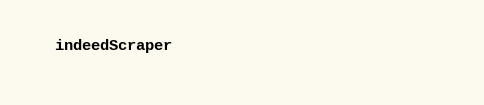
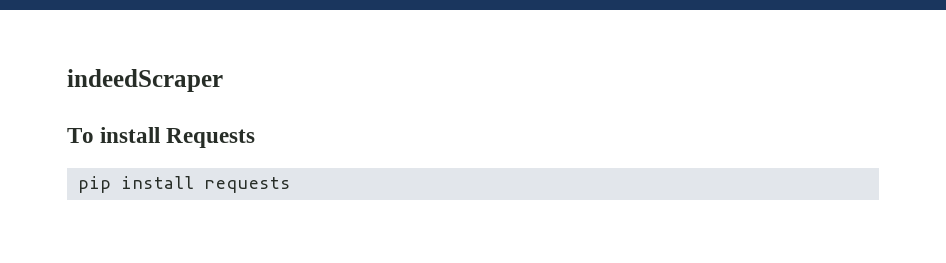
(172, 46) none -> [67,127,256,148] [78,176,291,193] // To install Requests // pip install requests

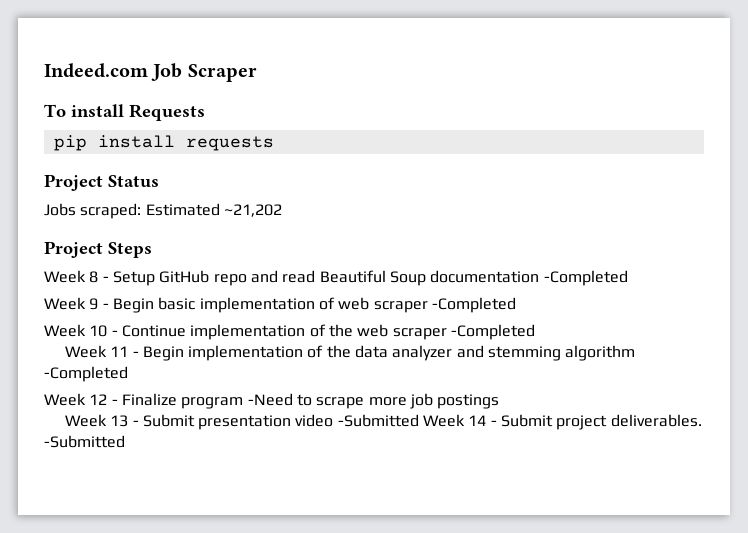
[67,69,223,92] indeedScraper -> [44,63,257,82] Indeed.com Job Scraper
(291, 185) none -> [44,174,159,191] [44,203,282,219] [44,241,152,258] [44,270,628,286] [44,297,516,313] [44,324,535,340] [64,345,636,361] [44,366,128,382] [44,393,500,409] [64,414,702,430] [44,435,125,448] // Project Status // Jobs scraped: Estimated ~21,202 // Project Steps // Week 8 - Setup GitHub repo and read Beautiful Soup documentation -Completed // Week 9 - Begin basic implementation of web scraper -Completed // Week 10 - Continue implementation of the web scraper -Completed // Week 11 - Begin implementation of the data analyzer and stemming algorithm -Completed // Week 12 - Finalize program -Need to scrape more job postings // Week 13 - Submit presentation video -Submitted Week 14 - Submit project deliverables. -Submitted

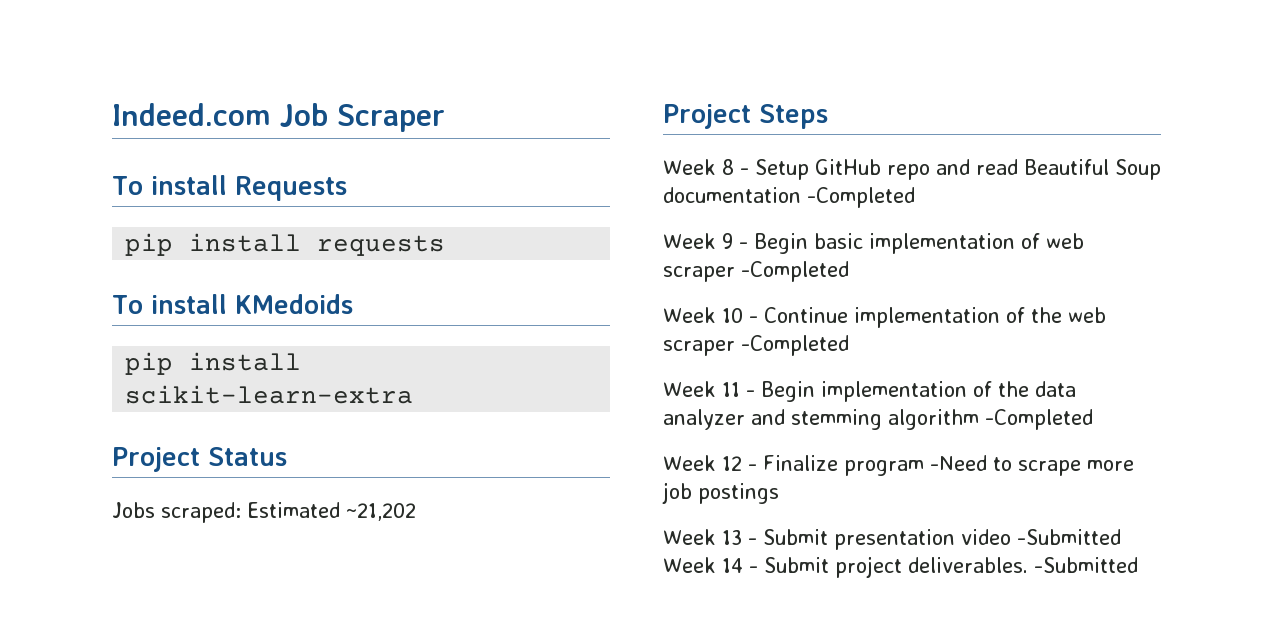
(274, 143) none -> [112,294,353,314] [125,352,302,375] [125,385,414,404] // To install KMedoids // pip install scikit-learn-extra

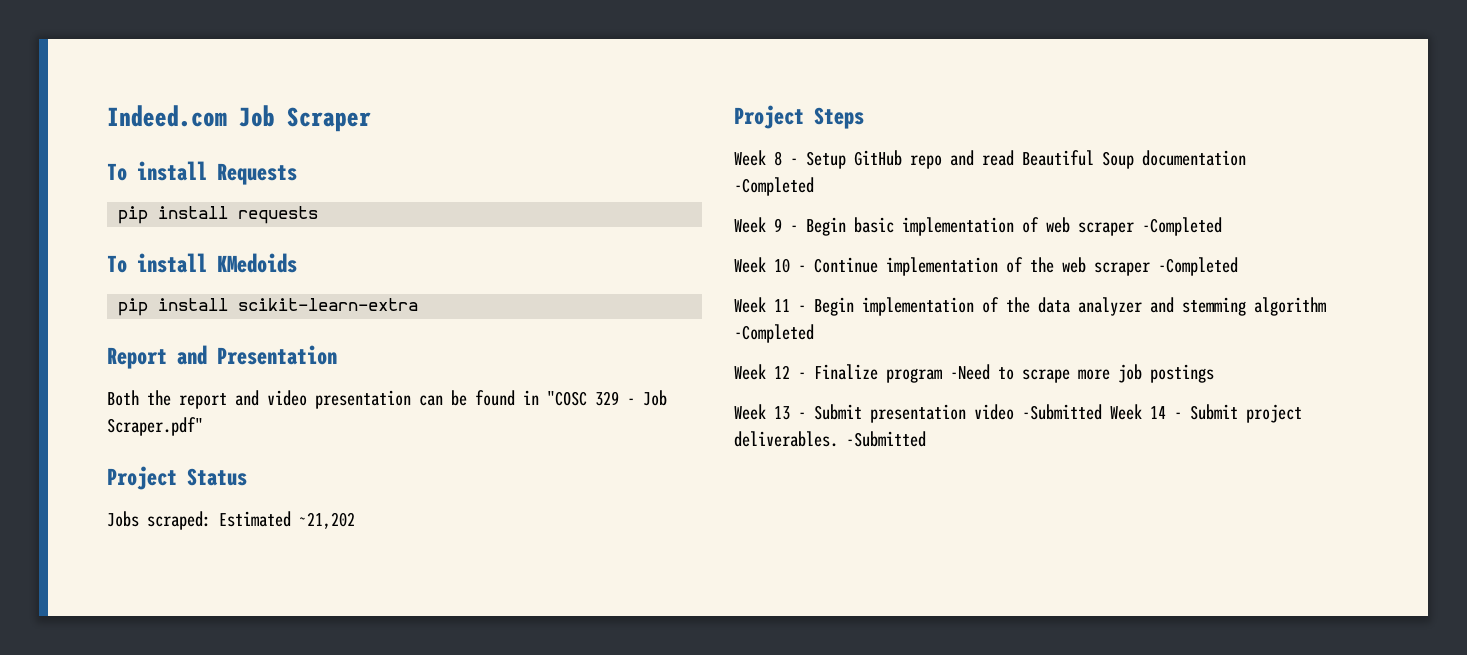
(414, 394) none -> [107,345,337,369] [107,390,667,409] [107,417,203,436] // Report and Presentation // Both the report and video presentation can be found in "COSC 329 - Job Scraper.pdf"

